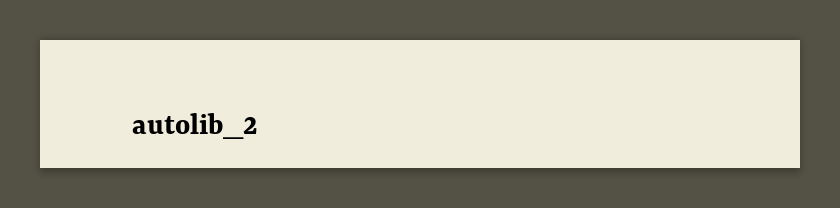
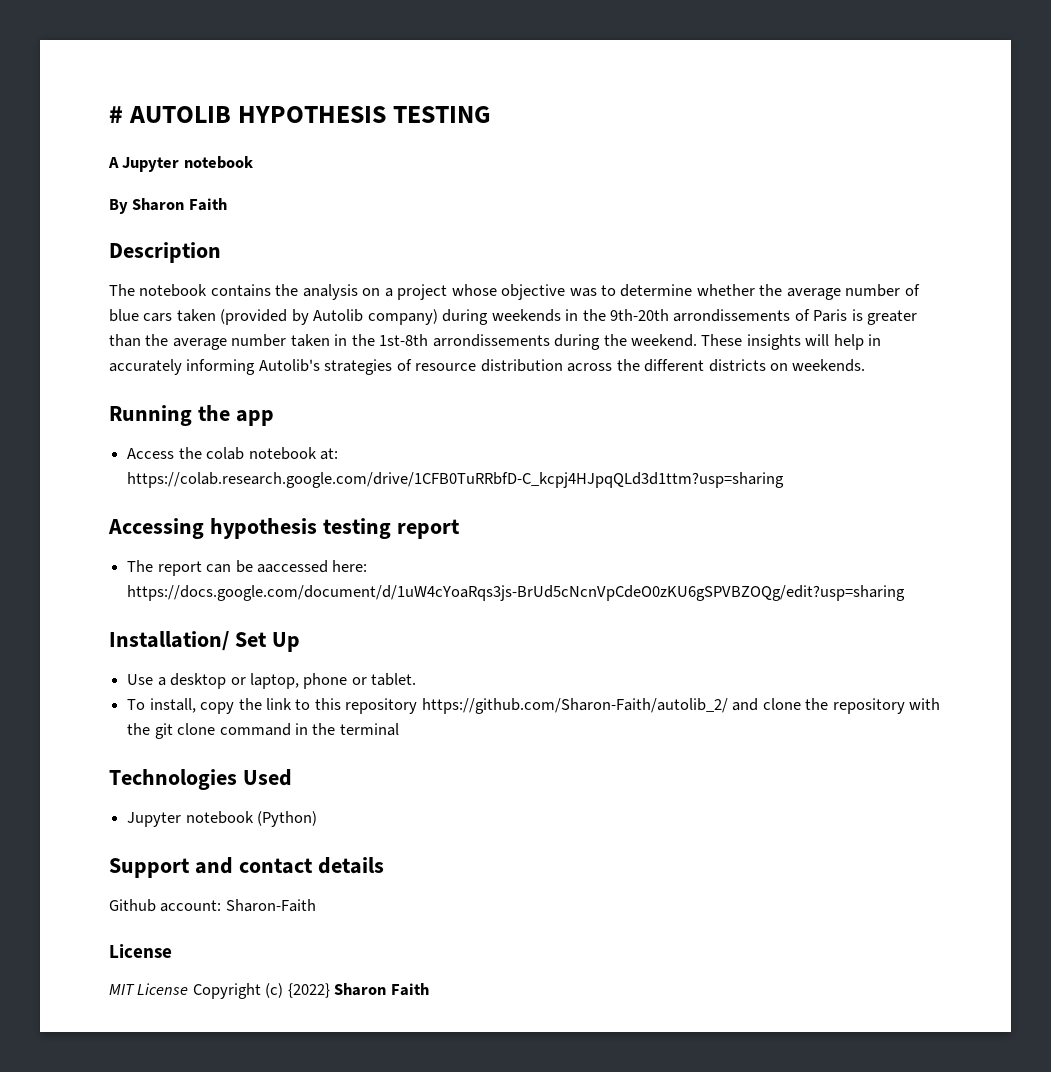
[132,113,258,139] autolib_2 -> [109,106,492,123] [108,156,253,172] [109,198,227,214] [109,242,221,263] [109,284,920,300] [109,309,918,325] [109,334,882,350] [109,359,866,375] [109,405,274,426] [127,447,338,460] [127,472,785,488] [108,518,460,539] [127,560,368,576] [127,585,906,601] [109,631,300,652] [127,673,417,689] [127,698,941,714] [127,723,399,739] [109,769,292,790] [127,811,318,827] [109,857,384,878] [109,899,316,912] [109,944,172,958] [109,983,429,999] # AUTOLIB HYPOTHESIS TESTING // A Jupyter notebook // By Sharon Faith // Description // The notebook contains the analysis on a project whose objective was to determine whether the average number of blue cars taken (provided by Autolib company) during weekends in the 9th-20th arrondissements of Paris is greater than the average number taken in the 1st-8th arrondissements during the weekend. These insights will help in accurately informing Autolib's strategies of resource distribution across the different districts on weekends. // Running the app // Access the colab notebook at: https://colab.research.google.com/drive/1CFB0TuRRbfD-C_kcpj4HJpqQLd3d1ttm?usp=sharing // Accessing hypothesis testing report // The report can be aaccessed here: https://docs.google.com/document/d/1uW4cYoaRqs3js-BrUd5cNcnVpCdeO0zKU6gSPVBZOQg/edit?usp=sharing // Installation/ Set Up // Use a desktop or laptop, phone or tablet. // To install, copy the link to this repository https://github.com/Sharon-Faith/autolib_2/ and clone the repository with the git clone command in the terminal // Technologies Used // Jupyter notebook (Python) // Support and contact details // Github account: Sharon-Faith // License // MIT License Copyright (c) {2022} Sharon Faith

